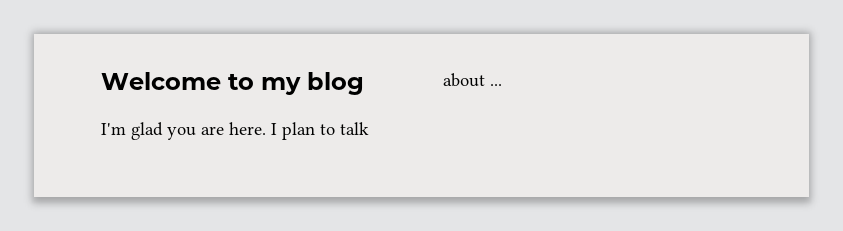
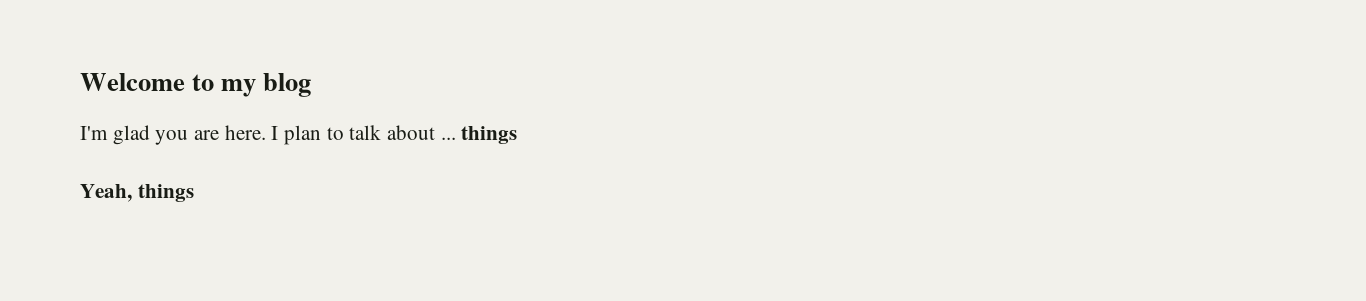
(502, 85) none -> [461,126,518,144] [80,184,194,202] things // Yeah, things

